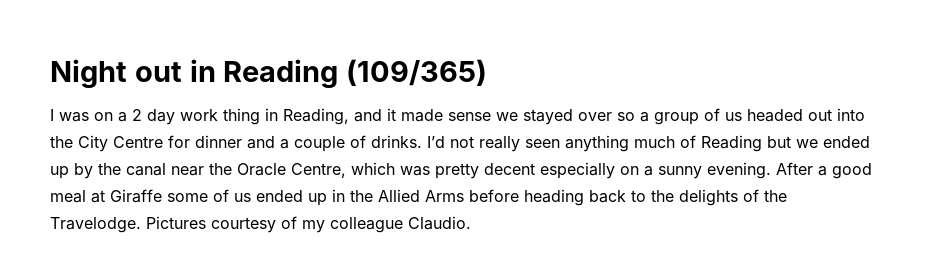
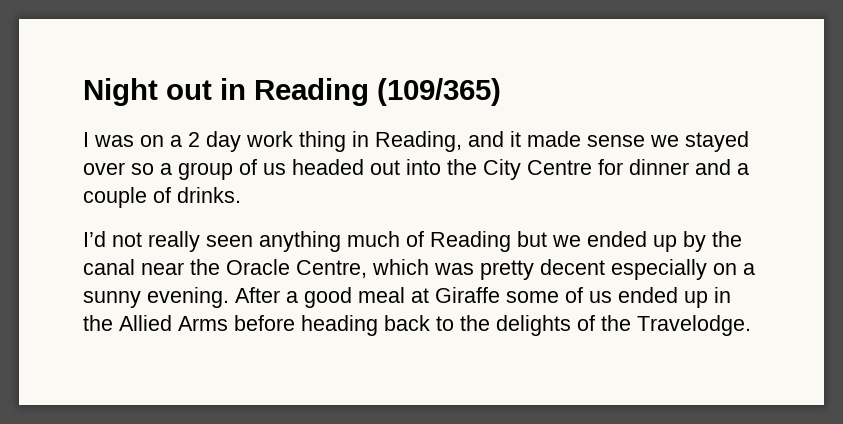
(422, 141) none -> (241, 195) //
[146,216,471,233] Pictures courtesy of my colleague Claudio. -> (751, 325) none

